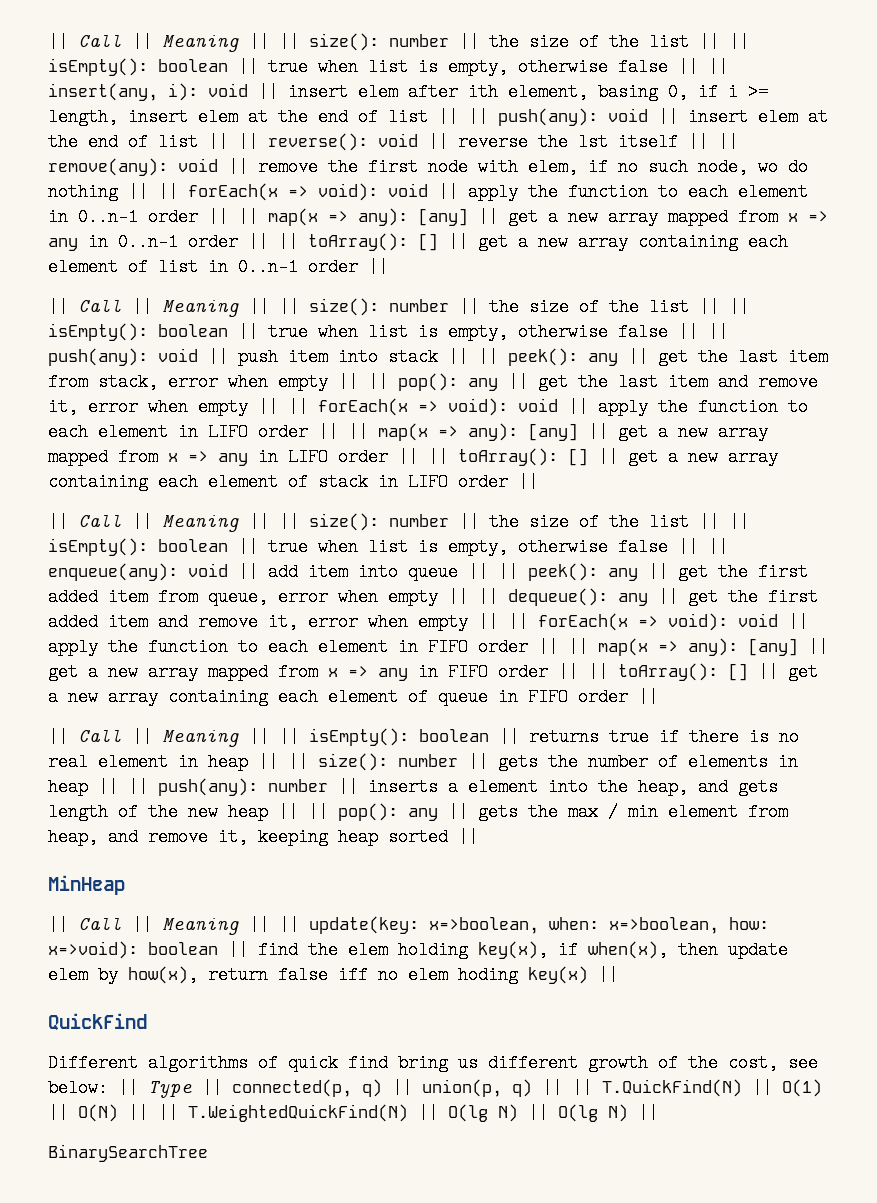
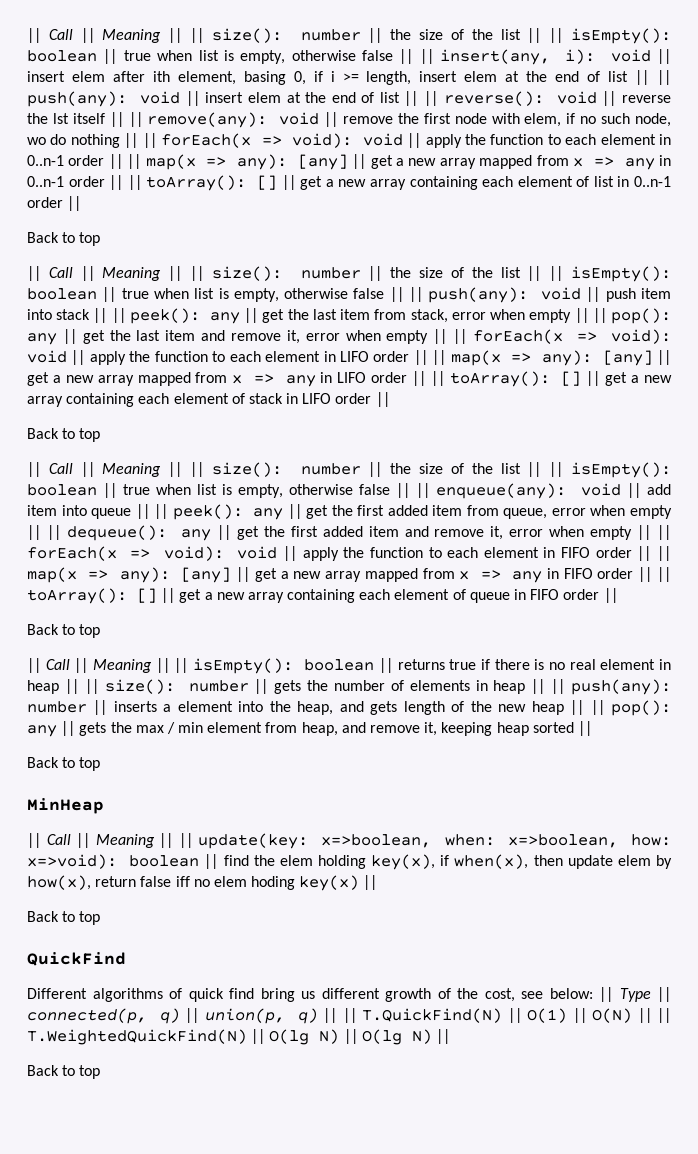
(388, 267) none -> [27,232,101,246] // Back to top
(538, 482) none -> [27,428,101,442] // Back to top
(658, 697) none -> [27,624,101,638] // Back to top
(478, 837) none -> [27,757,101,771] // Back to top
(618, 975) none -> [27,911,101,925] // Back to top
[48,1144,208,1162] BinarySearchTree -> [27,1065,101,1079] Back to top

